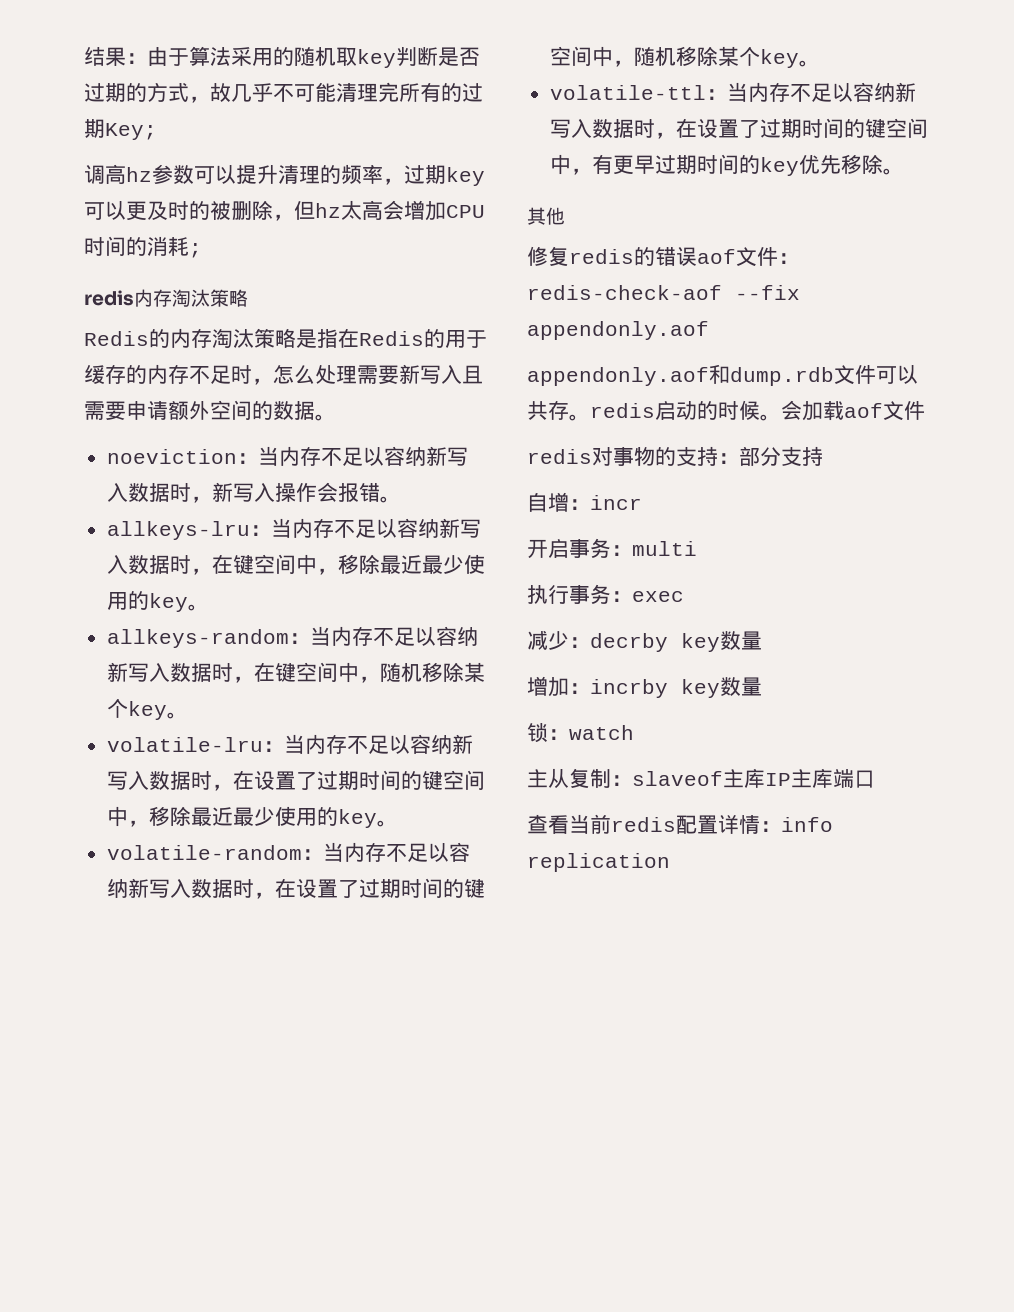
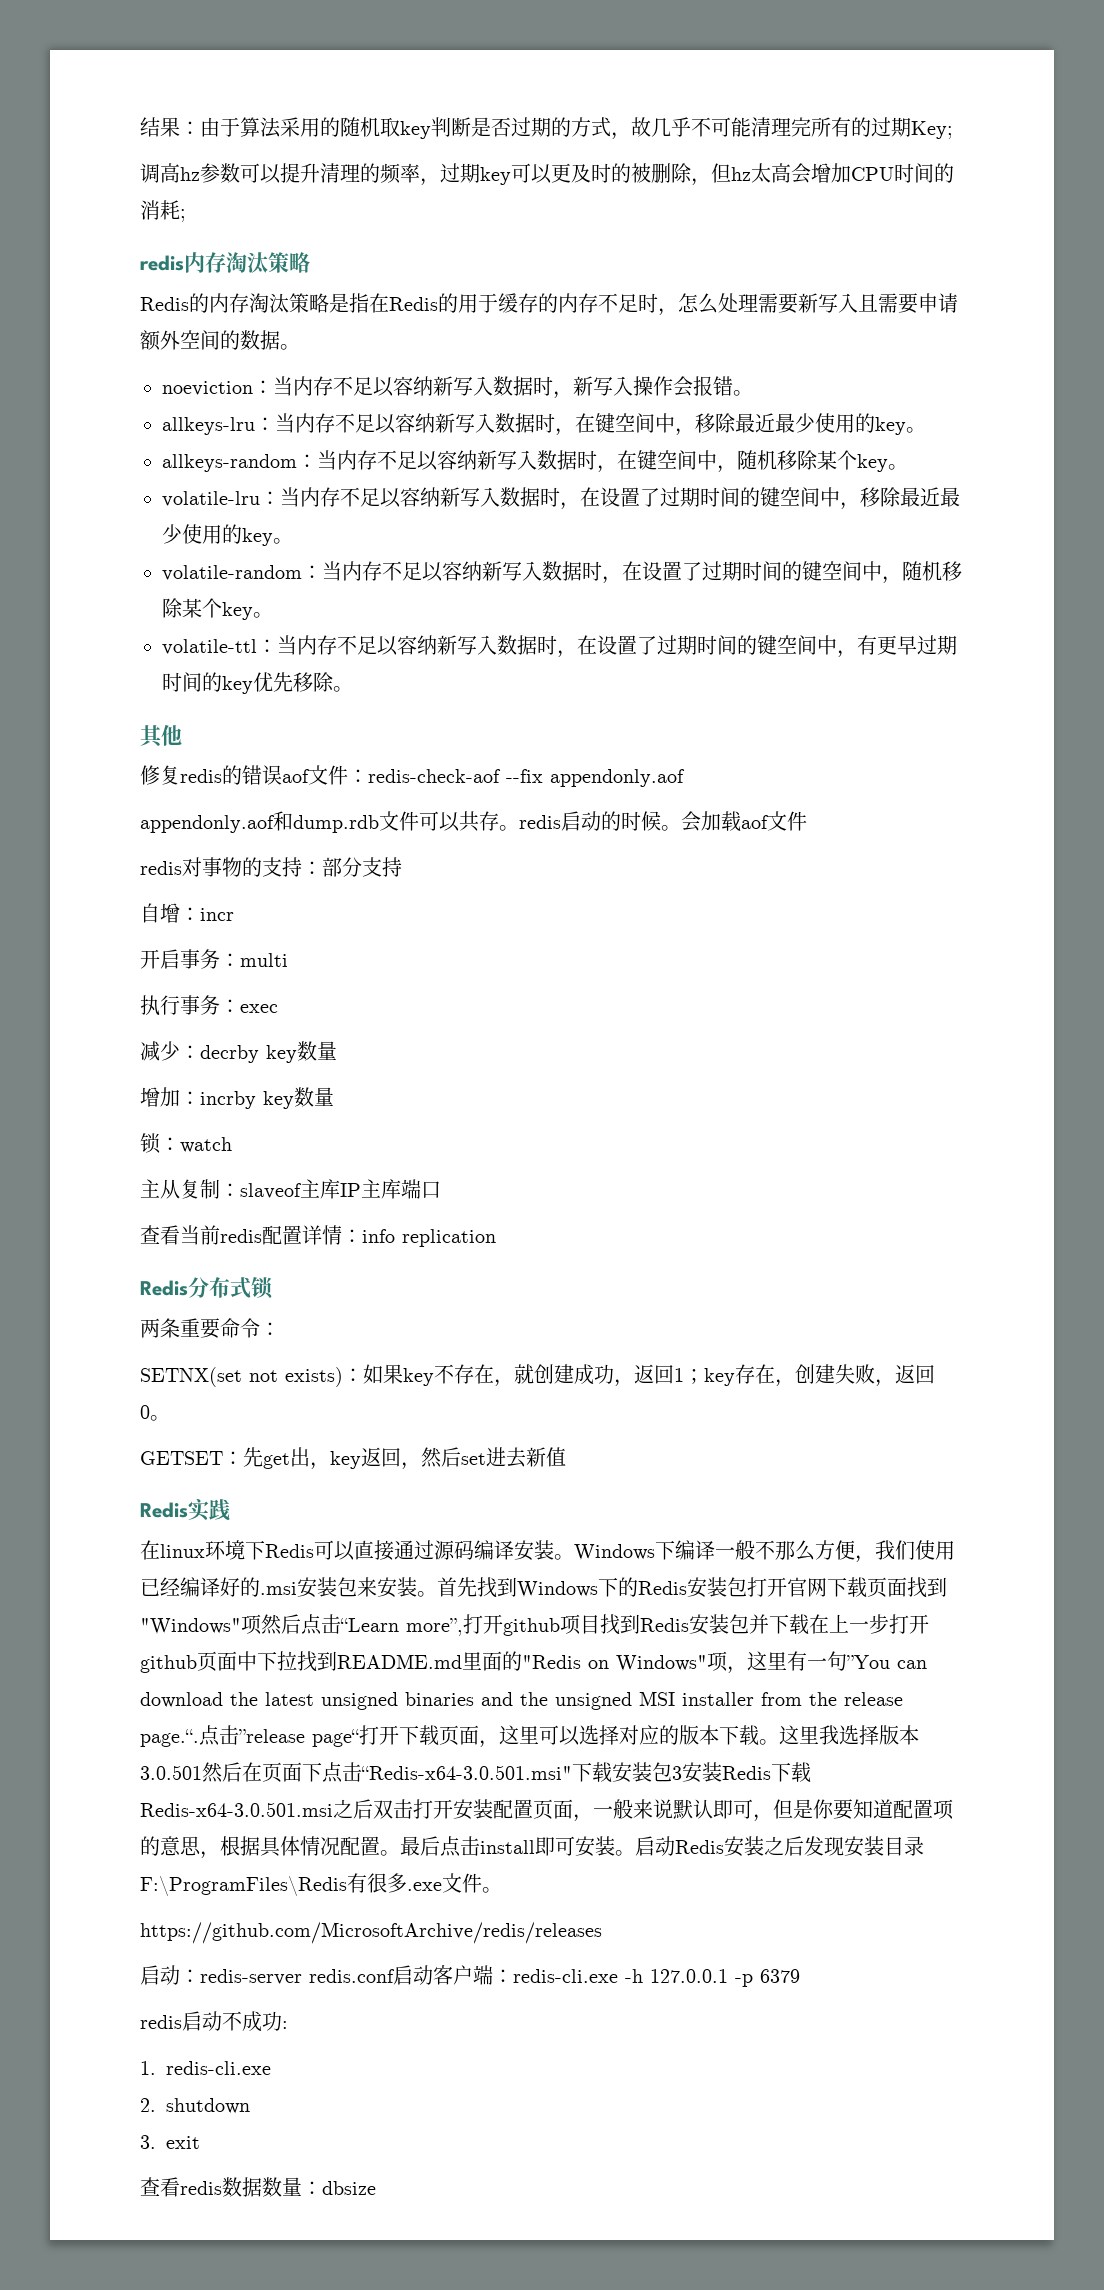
(670, 862) none -> [140,1277,273,1299] [140,1318,280,1339] [140,1364,935,1387] [140,1405,170,1421] [140,1447,566,1470] [140,1499,230,1521] [140,1540,955,1563] [140,1577,947,1598] [140,1614,929,1636] [140,1651,927,1674] [140,1691,903,1710] [140,1725,919,1748] [140,1762,811,1783] [140,1799,954,1822] [140,1836,924,1859] [140,1873,502,1896] [140,1922,602,1944] [140,1965,800,1987] [140,2011,288,2032] [140,2061,271,2075] [140,2098,250,2114] [140,2135,200,2149] [140,2177,376,2197] // Redis分布式锁 // 两条重要命令： // SETNX(set not exists)：如果key不存在，就创建成功，返回1；key存在，创建失败，返回0。 // GETSET：先get出，key返回，然后set进去新值 // Redis实践 // 在linux环境下Redis可以直接通过源码编译安装。Windows下编译一般不那么方便，我们使用已经编译好的.msi安装包来安装。首先找到Windows下的Redis安装包打开官网下载页面找到"Windows"项然后点击“Learn more”,打开github项目找到Redis安装包并下载在上一步打开github页面中下拉找到README.md里面的"Redis on Windows"项，这里有一句”You can download the latest unsigned binaries and the unsigned MSI installer from the release page.“.点击”release page“打开下载页面，这里可以选择对应的版本下载。这里我选择版本3.0.501然后在页面下点击“Redis-x64-3.0.501.msi"下载安装包3安装Redis下载Redis-x64-3.0.501.msi之后双击打开安装配置页面，一般来说默认即可，但是你要知道配置项的意思，根据具体情况配置。最后点击install即可安装。启动Redis安装之后发现安装目录F:\ProgramFiles\Redis有很多.exe文件。 // https://github.com/MicrosoftArchive/redis/releases // 启动：redis-server redis.conf启动客户端：redis-cli.exe -h 127.0.0.1 -p 6379 // redis启动不成功: // 1. redis-cli.exe // 2. shutdown // 3. exit // 查看redis数据数量：dbsize

